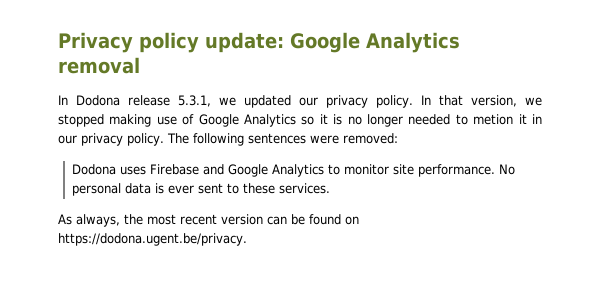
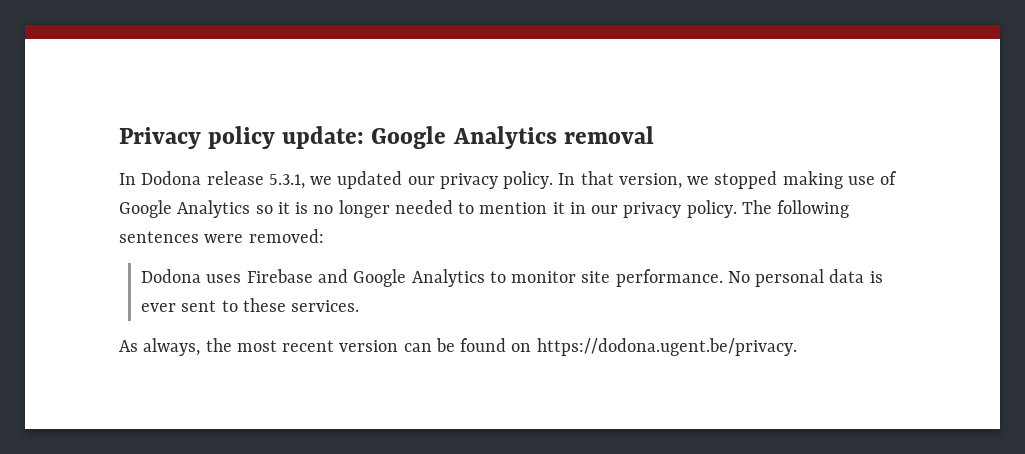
[473,114,514,125] metion -> [479,202,548,214] mention

